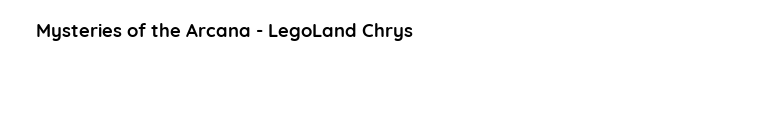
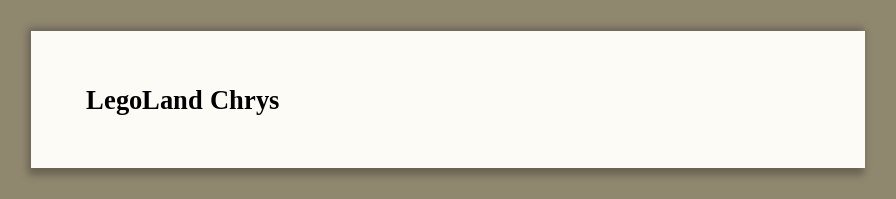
[36,23,263,41] Mysteries of the Arcana - -> (86, 102) none

